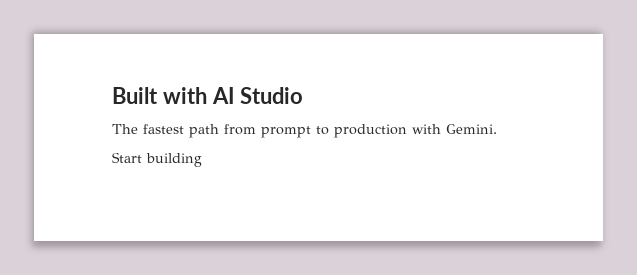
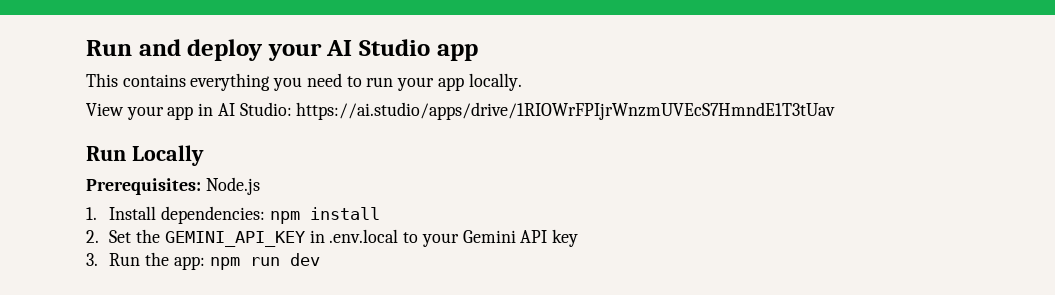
[112,87,304,104] [112,124,497,138] [112,152,202,167] Built with AI Studio // The fastest path from prompt to production with Gemini. // Start building -> [86,39,478,61] [86,73,522,91] [86,102,836,120] [86,145,204,166] [86,177,260,195] [86,206,380,224] [86,229,579,247] [86,252,320,270] Run and deploy your AI Studio app // This contains everything you need to run your app locally. // View your app in AI Studio: https://ai.studio/apps/drive/1RIOWrFPIjrWnzmUVEcS7HmndE1T3tUav // Run Locally // Prerequisites: Node.js // 1. Install dependencies: npm install // 2. Set the GEMINI_API_KEY in .env.local to your Gemini API key // 3. Run the app: npm run dev

